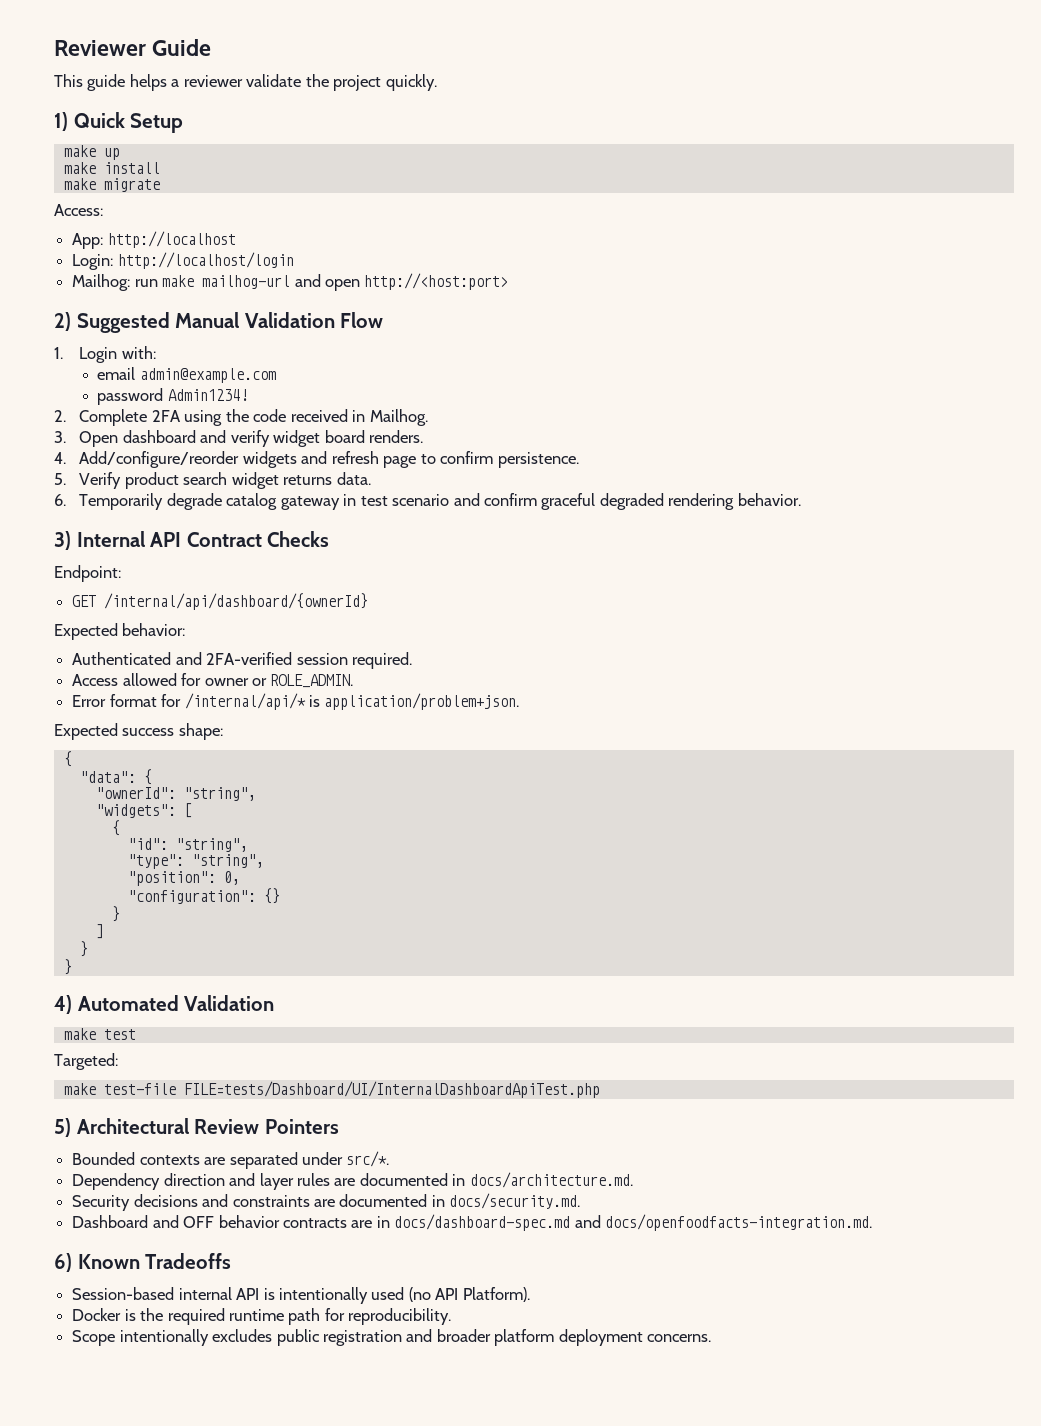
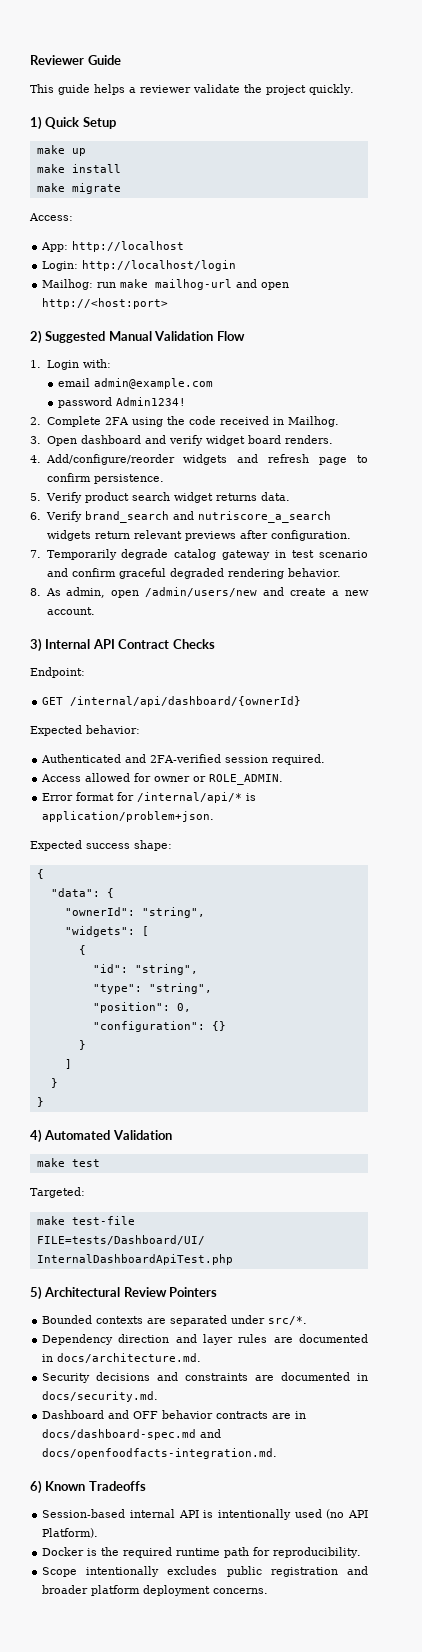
(66, 500) none -> [45,511,331,523] [46,530,351,541] [30,550,41,558] Verify brand_search and nutriscore_a_search widgets return relevant previews after configuration. // 7.
(801, 499) none -> [30,587,369,598] [46,607,95,615] // 8. As admin, open /admin/users/new and create a new account.

